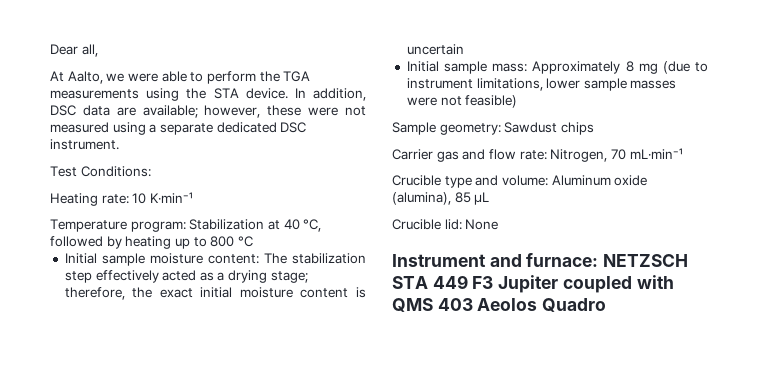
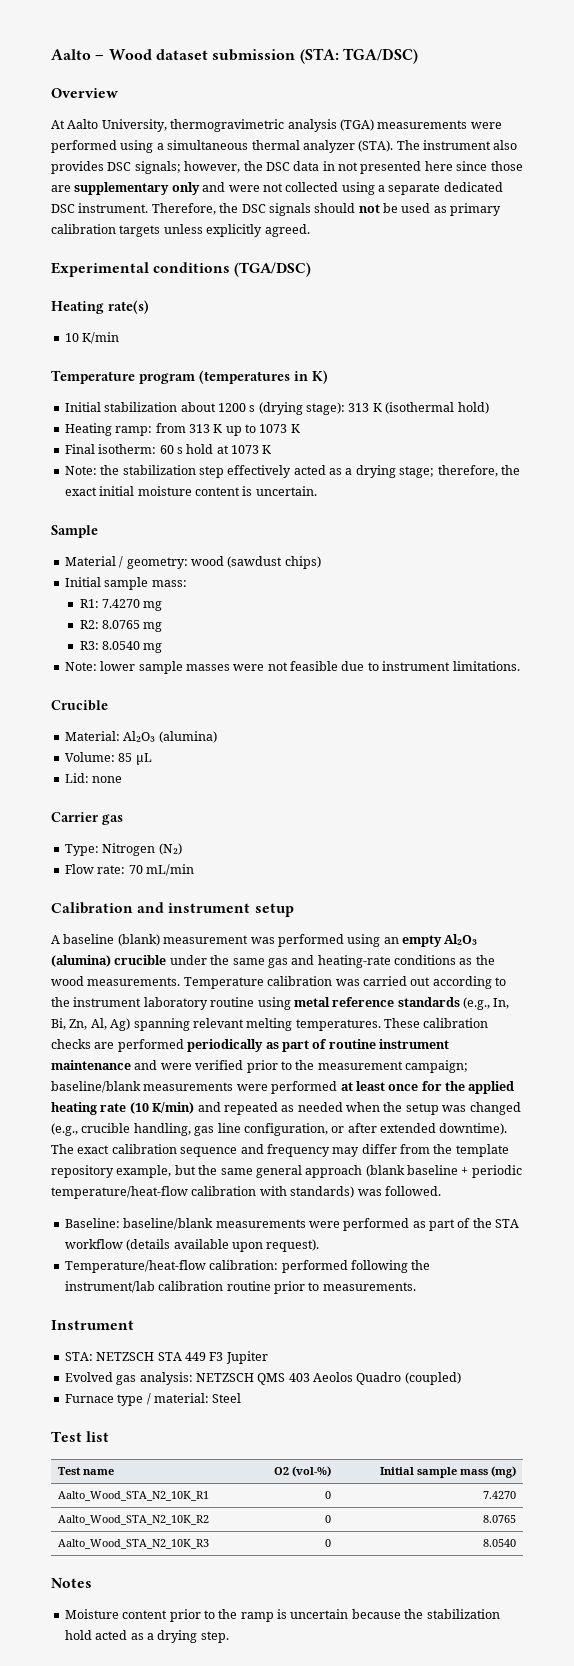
[50,44,98,57] [50,71,311,84] [50,88,366,101] [50,105,366,118] [50,122,109,133] Dear all, // At Aalto, we were able to perform the TGA measurements using the STA device. In addition, DSC data are available; however, these were not measured -> [51,48,418,64] [51,88,118,98] [51,119,502,132] [51,140,518,153] [51,161,523,174] [51,182,339,195] Aalto – Wood dataset submission (STA: TGA/DSC) // Overview // At Aalto University, thermogravimetric analysis (TGA) measurements were performed using a simultaneous thermal analyzer (STA). The instrument also provides DSC signals; however, the DSC data in not presented here since those are supplementary only and were not collected
[50,166,151,177] [50,192,193,206] [50,219,322,232] [50,236,253,249] [64,253,287,266] // Test Conditions: // Heating rate: 10 K·min⁻¹ // Temperature program: Stabilization at 40 °C, followed by heating up to 800 °C // Initial sample moisture content: The -> [151,203,502,216] [51,224,310,237] [51,262,312,277] [51,300,149,314] [64,332,120,344] [51,370,328,384] [64,402,489,415] [64,423,300,436] [64,444,272,454] [64,465,120,475] Therefore, the DSC signals should not be used as primary calibration targets unless explicitly agreed. // Experimental conditions (TGA/DSC) // Heating rate(s) // 10 K/min // Temperature program (temperatures in K) // Initial stabilization about 1200 s (drying stage): 313 K (isothermal hold) // Heating ramp: from 313 K up to 1073 K // Final isotherm: 60 s hold at 1073 K // Note: the
[406,44,464,55] uncertain -> [255,486,317,496] [51,525,98,538] [64,556,321,569] uncertain. // Sample // Material / geometry: wood (sawdust chips)
[532,61,708,74] [406,78,543,91] Approximately 8 mg (due to instrument limitations, -> [79,599,163,611] [79,620,163,632] [79,641,163,653] [64,662,97,671] // R1: 7.4270 mg // R2: 8.0765 mg // R3: 8.0540 mg // Note:
[465,95,518,108] [392,122,594,135] [392,148,683,162] [392,175,648,188] [392,192,490,205] [392,219,499,230] feasible) // Sample geometry: Sawdust chips // Carrier gas and flow rate: Nitrogen, 70 mL·min⁻¹ // Crucible type and volume: Aluminum oxide (alumina), 85 µL // Crucible lid: None -> [290,661,520,671] [51,700,108,711] [64,731,217,743] [64,752,152,765] [64,773,123,783] [51,812,123,825] [64,843,182,856] [64,864,194,876] [51,902,294,917] [51,934,478,947] [51,955,495,968] [51,976,506,989] [51,997,510,1010] [51,1018,489,1031] [51,1039,449,1052] [51,1060,468,1073] [51,1081,515,1094] [51,1102,521,1115] [51,1123,508,1136] [51,1144,509,1157] [51,1165,522,1178] [51,1186,441,1199] [64,1218,520,1231] [64,1239,320,1252] [64,1260,431,1273] [64,1281,416,1294] feasible due to instrument limitations. // Crucible // Material: Al₂O₃ (alumina) // Volume: 85 µL // Lid: none // Carrier gas // Type: Nitrogen (N₂) // Flow rate: 70 mL/min // Calibration and instrument setup // A baseline (blank) measurement was performed using an empty Al₂O₃ (alumina) crucible under the same gas and heating-rate conditions as the wood measurements. Temperature calibration was carried out according to the instrument laboratory routine using metal reference standards (e.g., In, Bi, Zn, Al, Ag) spanning relevant melting temperatures. These calibration checks are performed periodically as part of routine instrument maintenance and were verified prior to the measurement campaign; baseline/blank measurements were performed at least once for the applied heating rate (10 K/min) and repeated as needed when the setup was changed (e.g., crucible handling, gas line configuration, or after extended downtime). The exact calibration sequence and frequency may differ from the template repository example, but the same general approach (blank baseline + periodic temperature/heat-flow calibration with standards) was followed. // Baseline: baseline/blank measurements were performed as part of the STA workflow (details available upon request). // Temperature/heat-flow calibration: performed following the instrument/lab calibration routine prior to measurements.
[489,253,599,267] and furnace: -> [64,1352,93,1361] // STA:
[562,275,674,293] [392,298,607,312] coupled with QMS 403 Aeolos Quadro -> [64,1372,461,1385] [64,1393,242,1406] [51,1431,110,1442] [57,1467,114,1475] [274,1466,332,1477] [380,1466,517,1478] [57,1491,209,1501] [325,1491,332,1499] [483,1491,517,1499] [57,1515,209,1525] [325,1515,332,1523] [483,1515,517,1523] [57,1539,209,1549] [325,1539,332,1547] [483,1539,517,1547] [51,1578,92,1588] [64,1609,500,1622] [64,1630,229,1643] // Evolved gas analysis: NETZSCH QMS 403 Aeolos Quadro (coupled) // Furnace type / material: Steel // Test list // Test name | O2 (vol-%) | Initial sample mass (mg) // Aalto_Wood_STA_N2_10K_R1 | 0 | 7.4270 // Aalto_Wood_STA_N2_10K_R2 | 0 | 8.0765 // Aalto_Wood_STA_N2_10K_R3 | 0 | 8.0540 // Notes // Moisture content prior to the ramp is uncertain because the stabilization hold acted as a drying step.

